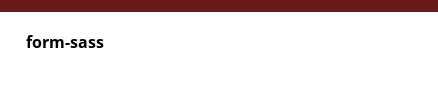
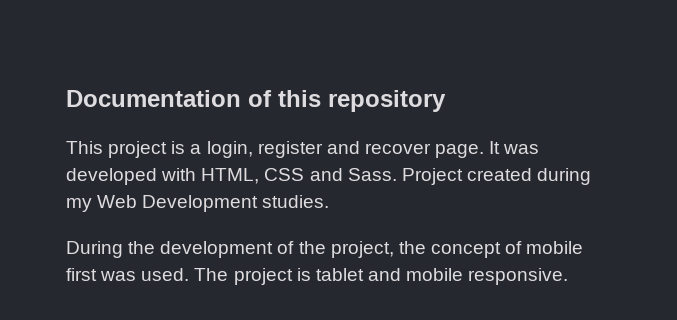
[26,35,104,48] form-sass -> [66,90,446,112] [66,141,540,158] [66,168,592,185] [66,195,330,212] [66,241,584,258] [66,268,569,285] Documentation of this repository // This project is a login, register and recover page. It was developed with HTML, CSS and Sass. Project created during my Web Development studies. // During the development of the project, the concept of mobile first was used. The project is tablet and mobile responsive.

